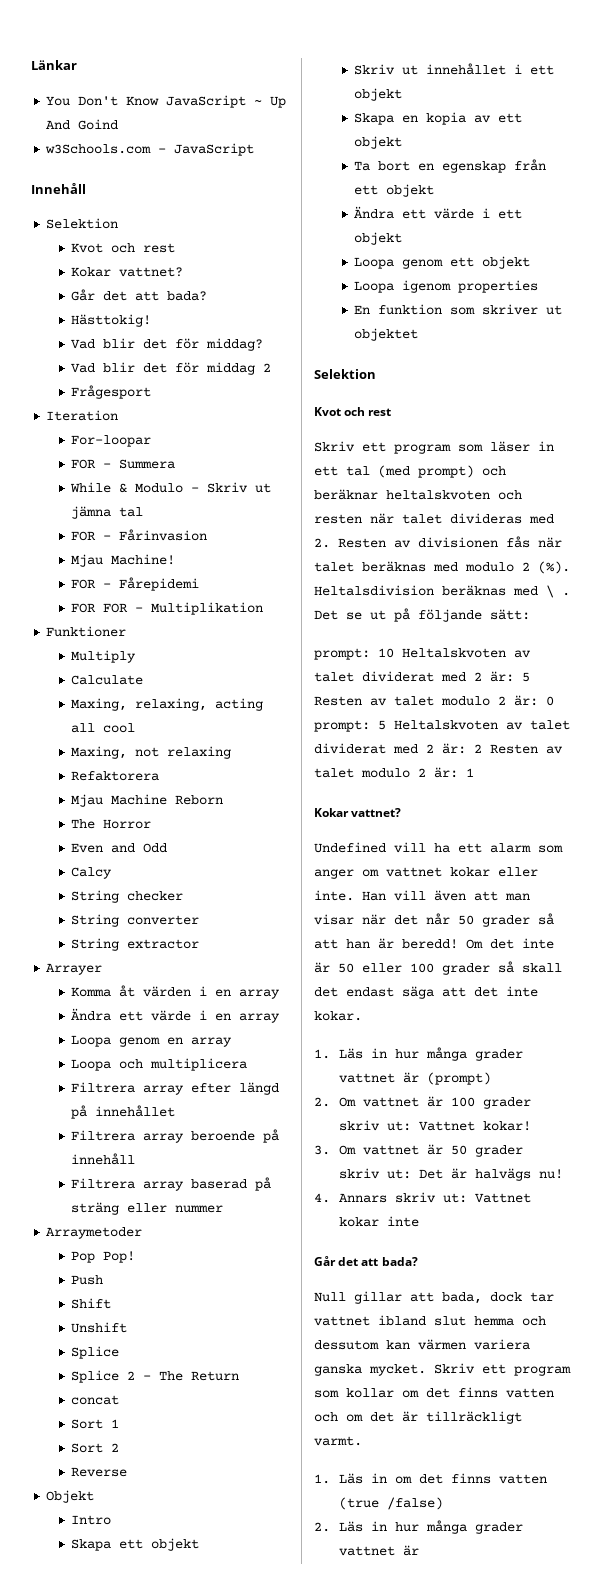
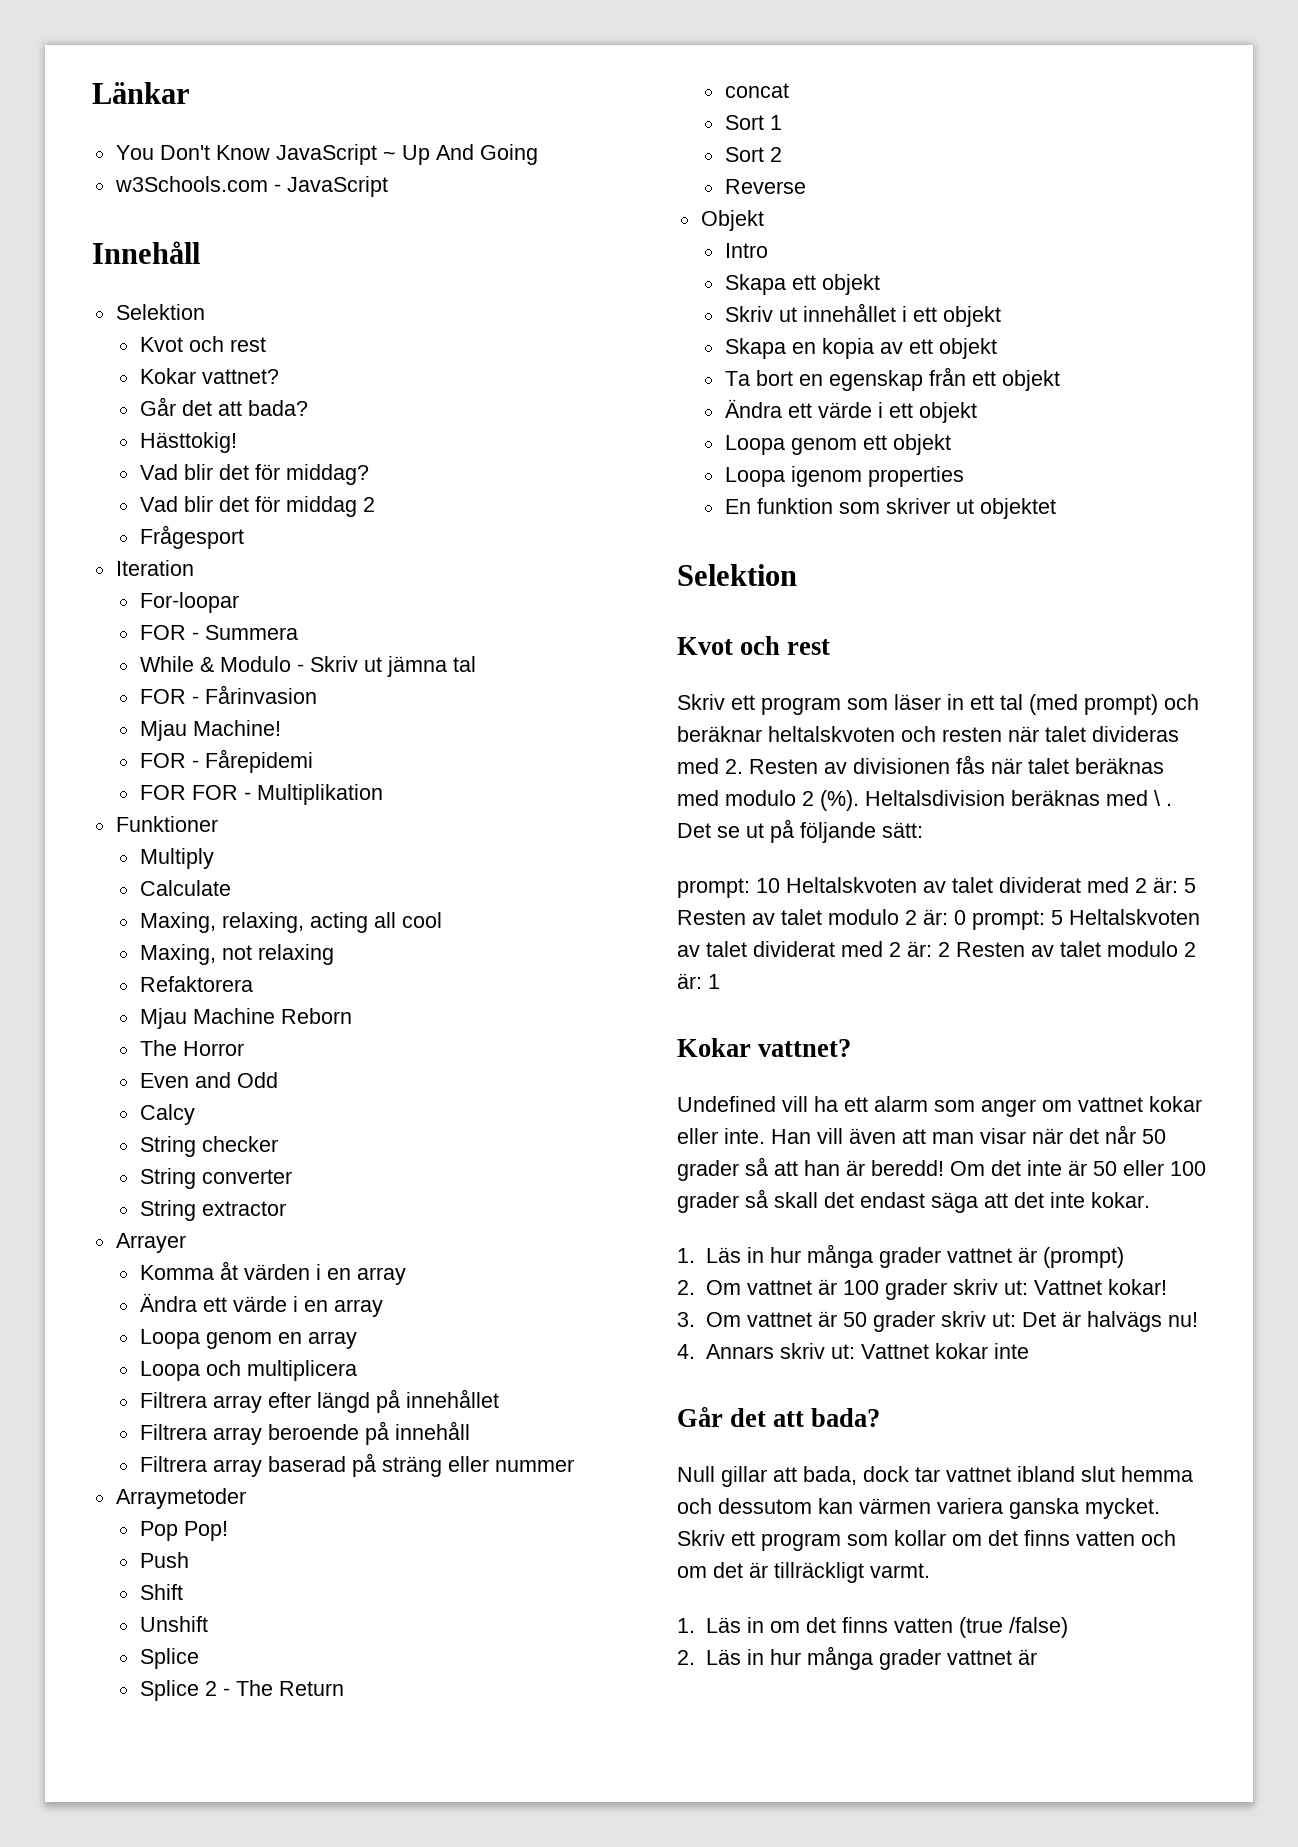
[78,119,119,130] Goind -> [479,144,538,165] Going

